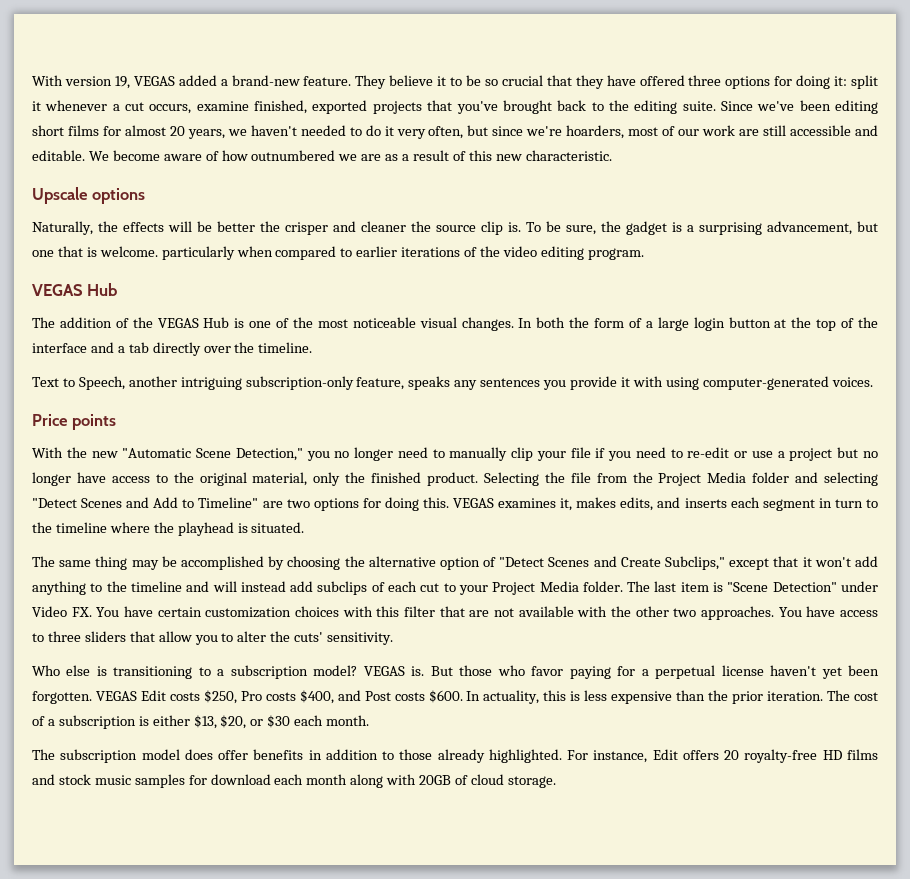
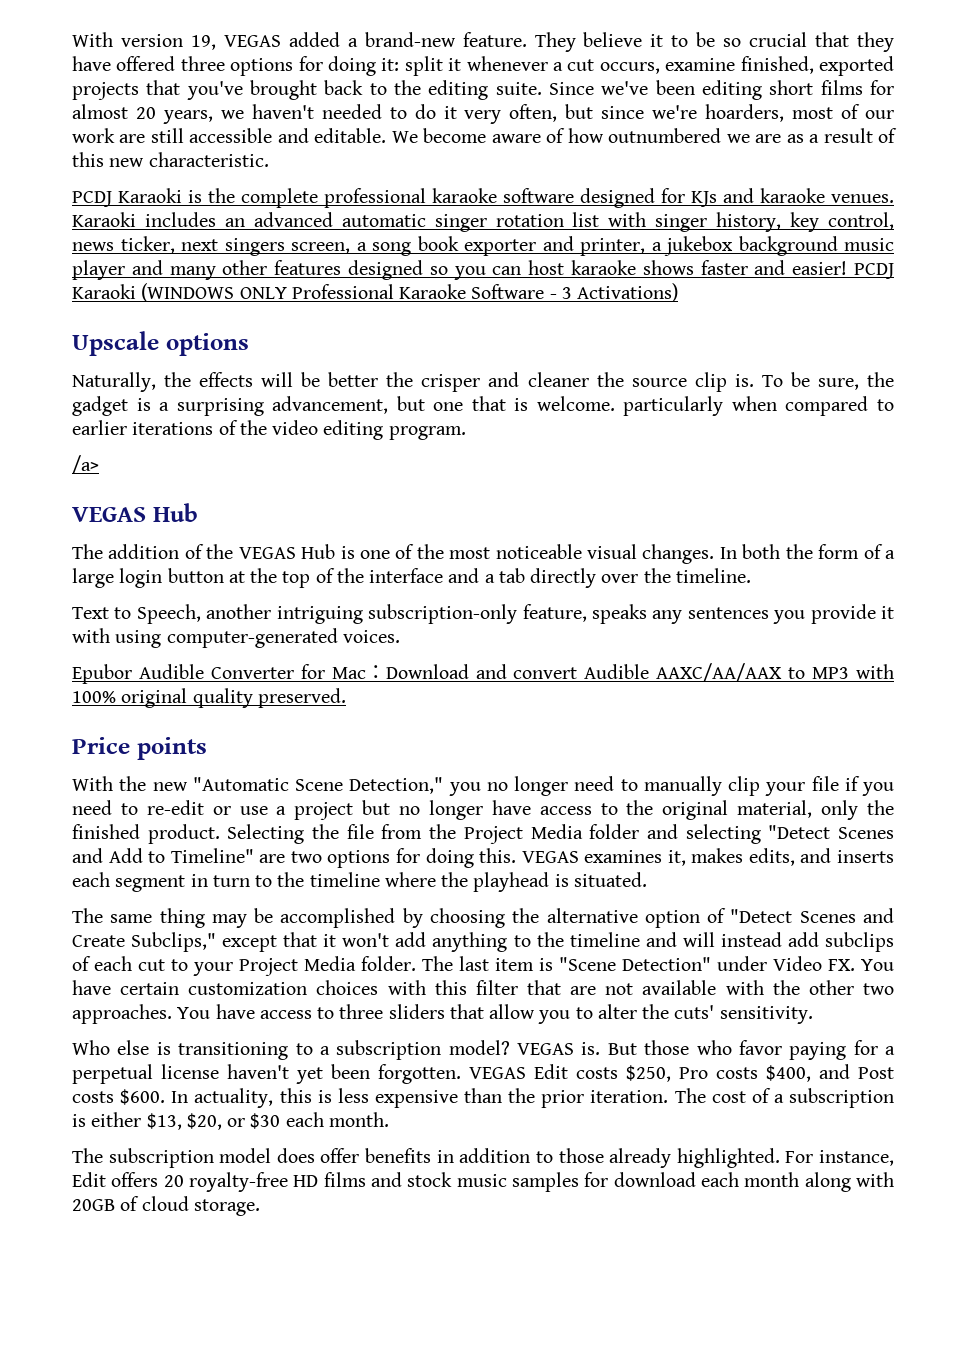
(612, 155) none -> [72,188,894,208] [72,212,894,232] [72,236,894,256] [72,260,894,280] [72,283,679,302] // PCDJ Karaoki is the complete professional karaoke software designed for KJs and karaoke venues. Karaoki includes an advanced automatic singer rotation list with singer history, key control, news ticker, next singers screen, a song book exporter and printer, a jukebox background music player and many other features designed so you can host karaoke shows faster and easier! PCDJ Karaoki (WINDOWS ONLY Professional Karaoke Software - 3 Activations)
(644, 254) none -> [72,455,99,474] // /a>
(873, 382) none -> [72,663,894,684] [72,688,346,708] // Epubor Audible Converter for Mac：Download and convert Audible AAXC/AA/AAX to MP3 with 100% original quality preserved.

